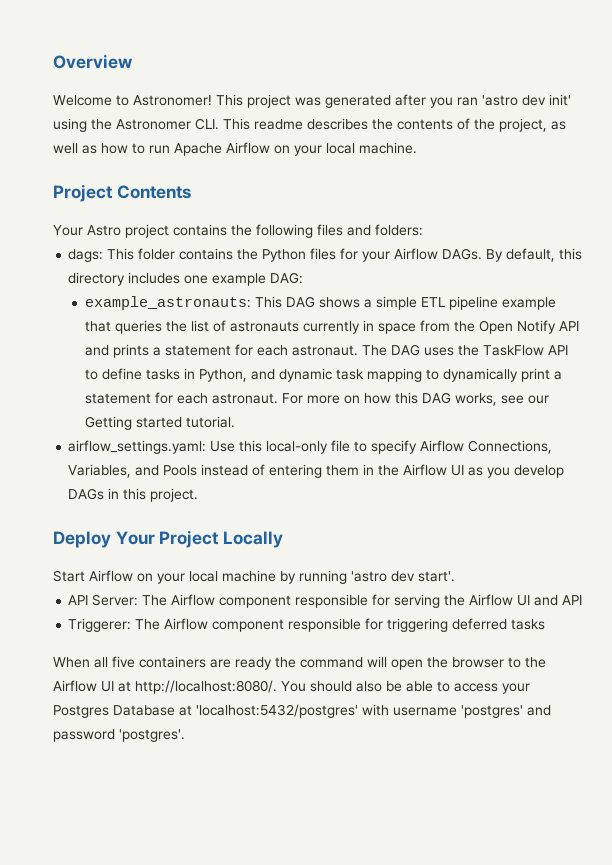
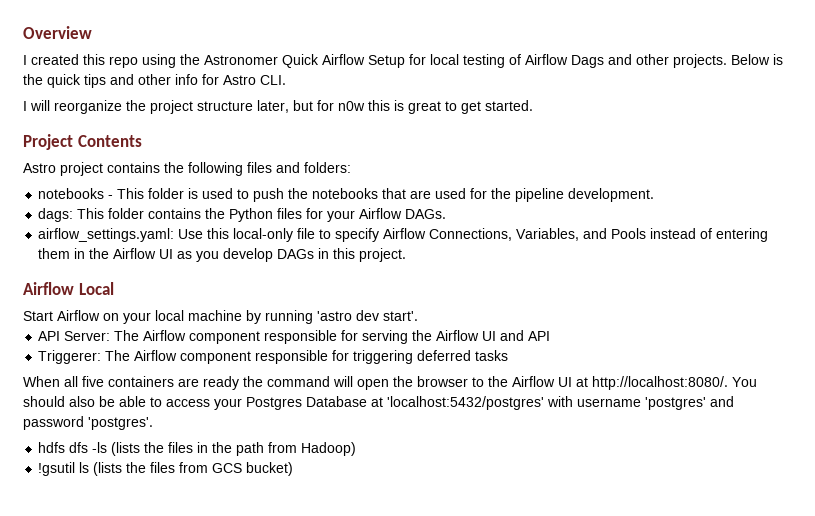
[53,94,571,108] [53,118,566,132] [53,142,417,156] Welcome to Astronomer! This project was generated after you ran 'astro dev init' using the Astronomer CLI. This readme describes the contents of the project, as well as how to run Apache Airflow on your local machine. -> [23,54,783,68] [23,74,286,88] [23,100,533,114] I created this repo using the Astronomer Quick Airflow Setup for local testing of Airflow Dags and other projects. Below is the quick tips and other info for Astro CLI. // I will reorganize the project structure later, but for n0w this is great to get started.
[53,225,83,236] Your -> (142, 141) none
(423, 230) none -> [38,188,655,202] // notebooks - This folder is used to push the notebooks that are used for the pipeline development.
[486,248,583,262] [68,272,304,286] [84,296,556,310] [84,320,579,334] [84,344,568,358] [84,368,562,382] [84,392,549,406] [84,416,235,430] By default, this directory includes one example DAG: // example_astronauts: This DAG shows a simple ETL pipeline example that queries the list of astronauts currently in space from the Open Notify API and prints a statement for each astronaut. The DAG uses the TaskFlow API to define tasks in Python, and dynamic task mapping to dynamically print a statement for each astronaut. For more on how this DAG works, see our Getting started tutorial. -> (447, 214) none
[53,530,284,548] Deploy Your Project Locally -> [23,282,114,295] Airflow Local
(185, 735) none -> [38,442,357,456] [38,462,294,476] // hdfs dfs -ls (lists the files in the path from Hadoop) // !gsutil ls (lists the files from GCS bucket)

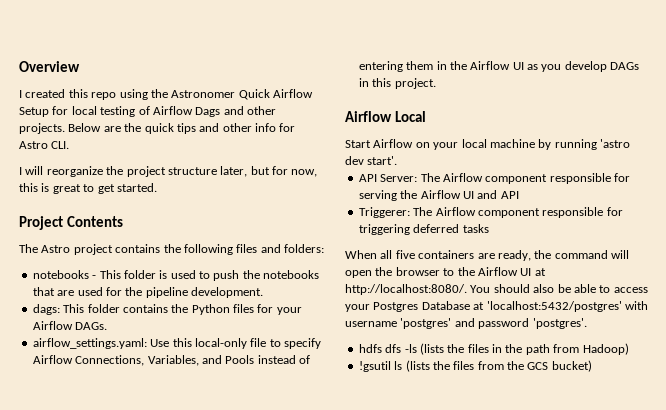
[773,54,783,65] is -> [103,126,121,132] are
[338,101,365,111] n0w -> [291,169,318,177] now,
(142, 141) none -> [19,244,38,253] The
[203,376,239,390] ready -> [497,250,531,261] ready,
(209, 467) none -> [507,361,524,370] the

